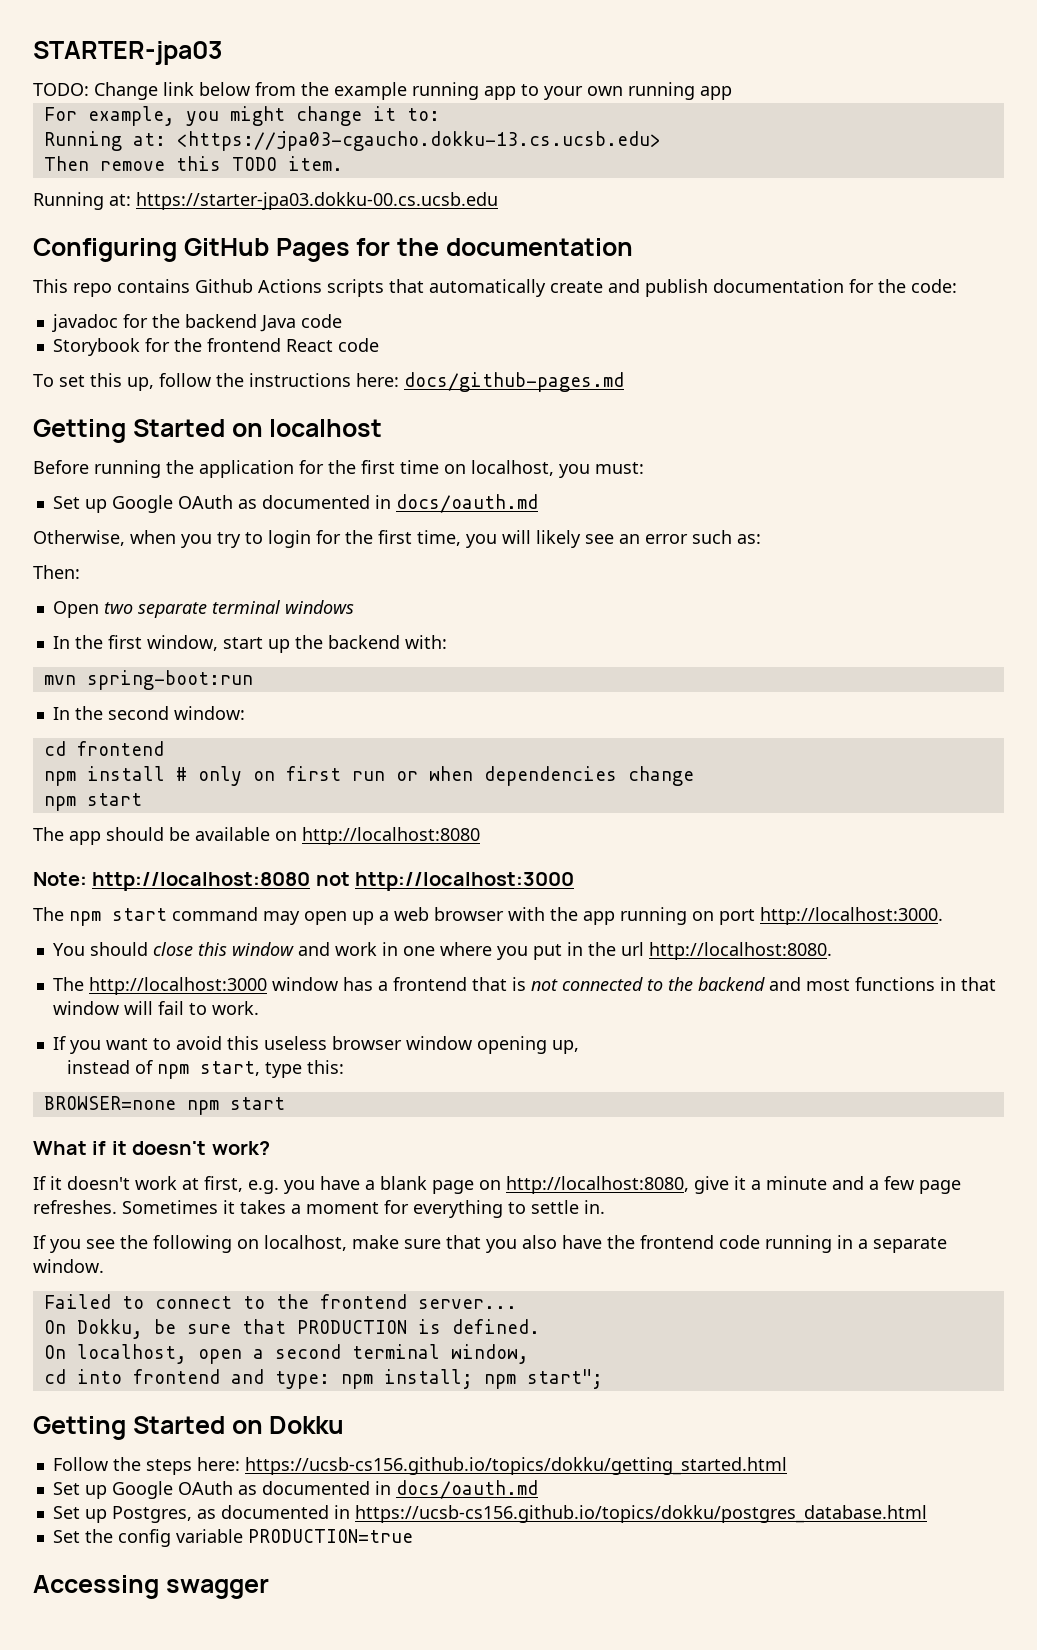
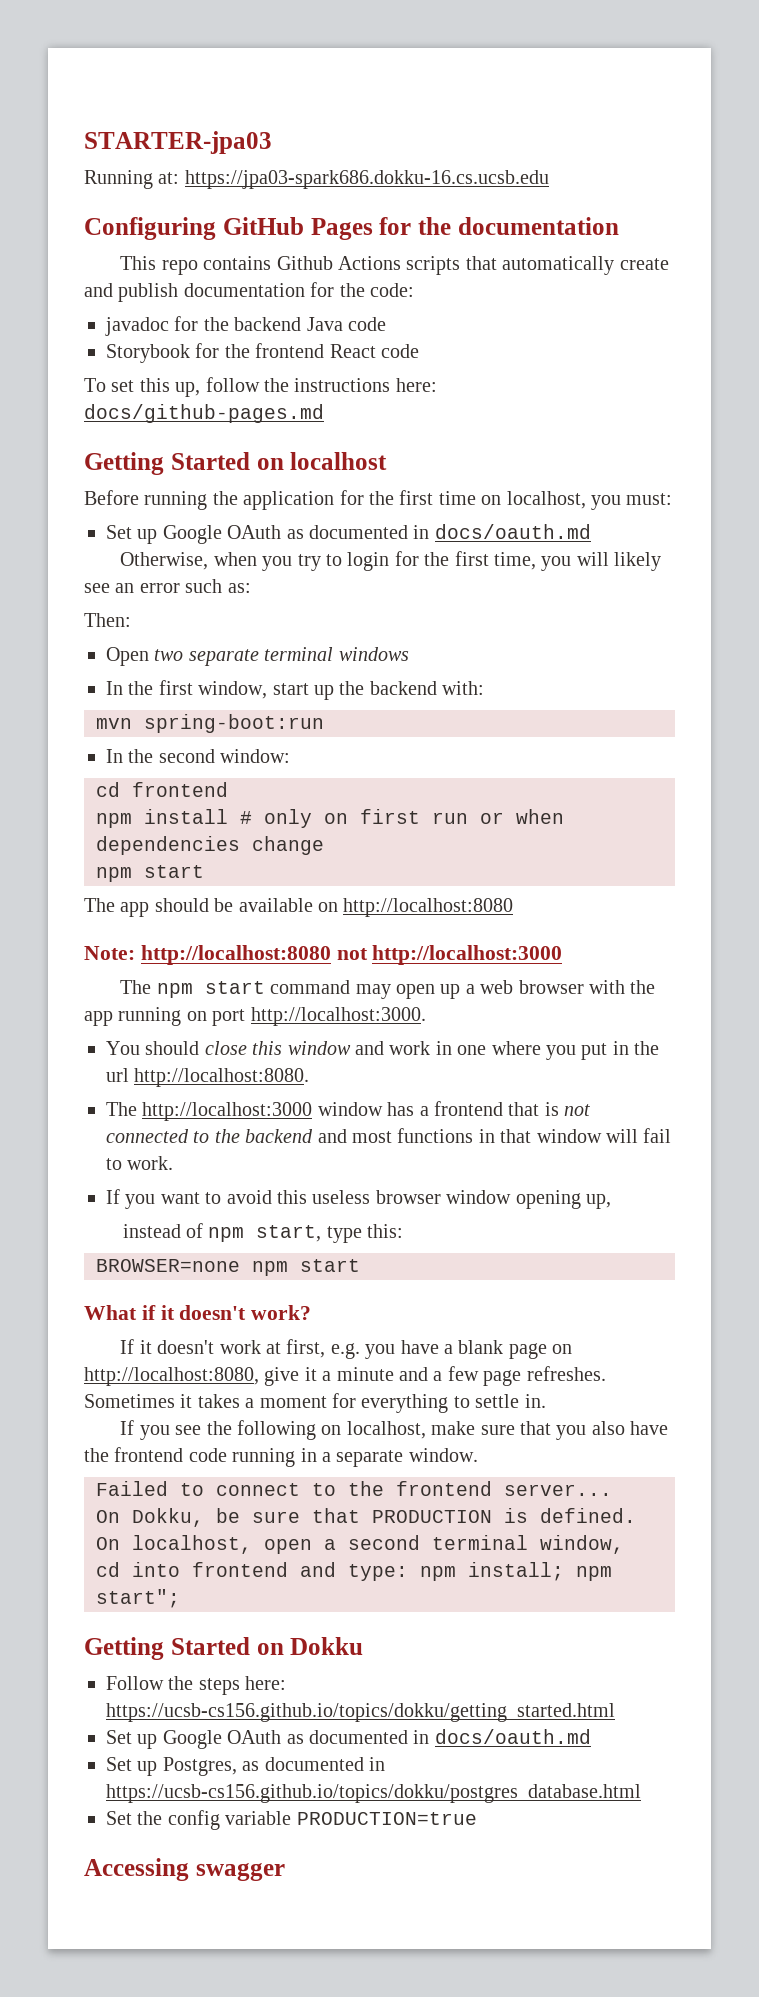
[33,82,732,100] [43,106,440,126] [43,131,661,151] [43,156,343,171] [33,192,498,210] TODO: Change link below from the example running app to your own running app // For example, you might change it to: // Running at: <https://jpa03-cgaucho.dokku-13.cs.ucsb.edu> // Then remove this TODO item. // Running at: https://starter-jpa03.dokku-00.cs.ucsb.edu -> [84,170,549,189] Running at: https://jpa03-spark686.dokku-16.cs.ucsb.edu

